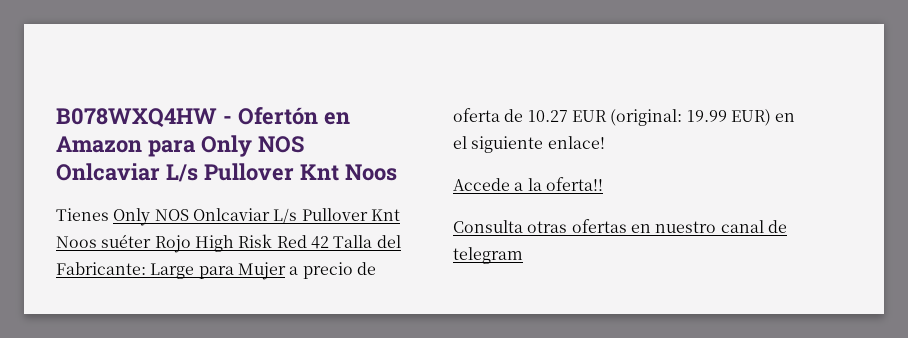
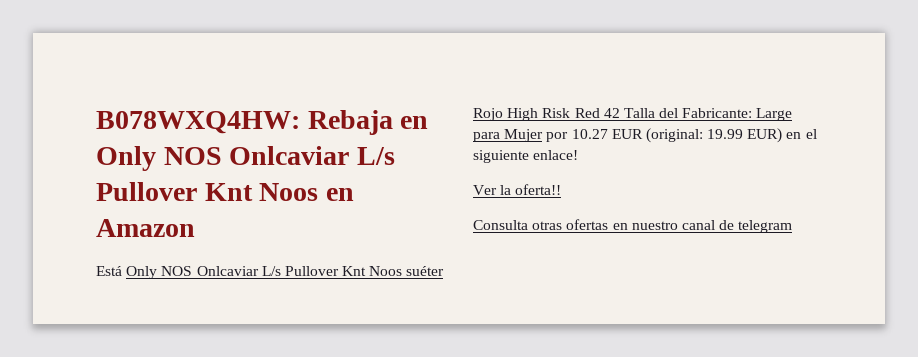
[56,107,350,128] [56,135,304,157] [56,163,397,182] [56,208,109,221] B078WXQ4HW - Ofertón en Amazon para Only NOS Onlcaviar L/s Pullover Knt Noos // Tienes -> [96,110,429,135] [96,146,395,171] [96,182,354,201] [96,219,195,237] [96,266,122,276] B078WXQ4HW: Rebaja en Only NOS Onlcaviar L/s Pullover Knt Noos en Amazon // Está
[289,262,376,279] [453,108,524,122] a precio de oferta de -> [546,132,569,142] por
[453,178,524,191] Accede a -> [473,185,497,195] Ver

